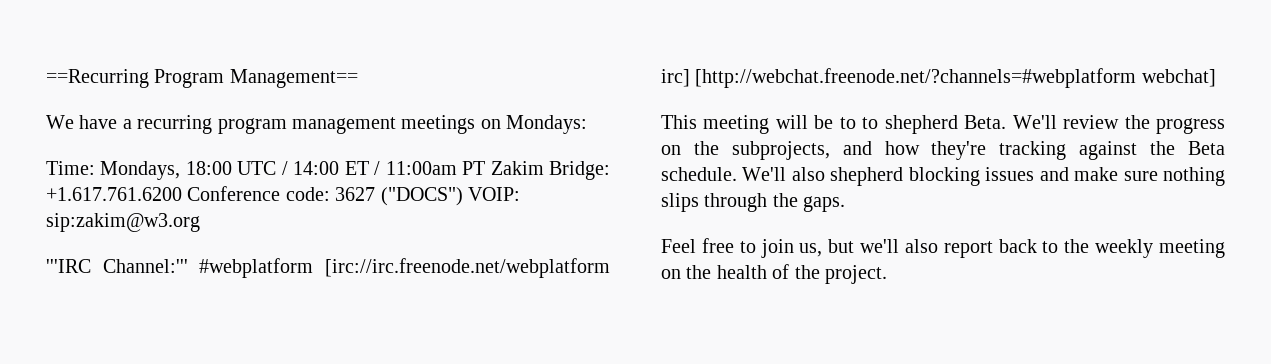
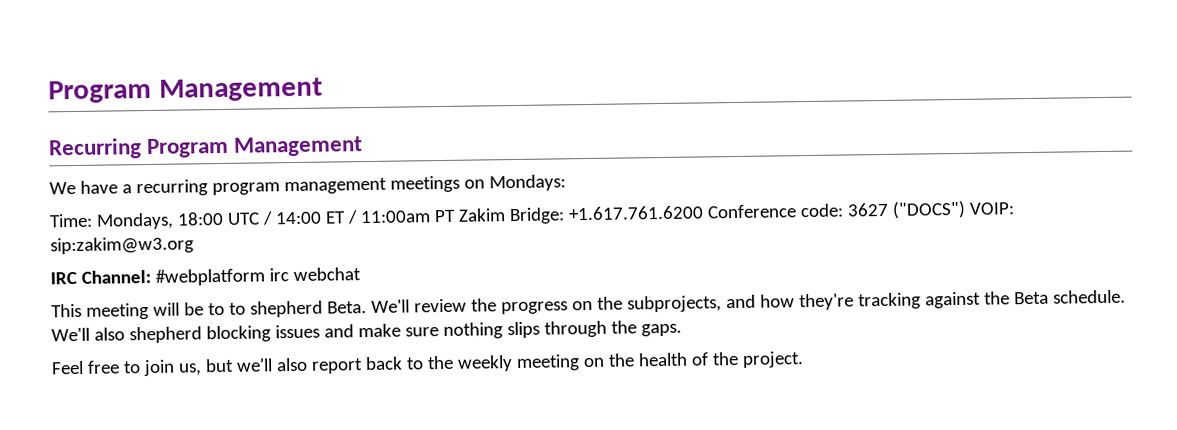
[46,69,358,88] ==Recurring Program Management== -> [48,77,323,104] [48,136,364,160] Program Management // Recurring Program Management
[46,258,610,278] [661,68,1216,88] '''IRC Channel:''' #webplatform [irc://irc.freenode.net/webplatform irc] [http://webchat.freenode.net/?channels=#webplatform webchat] -> [50,267,361,286] IRC Channel: #webplatform irc webchat

